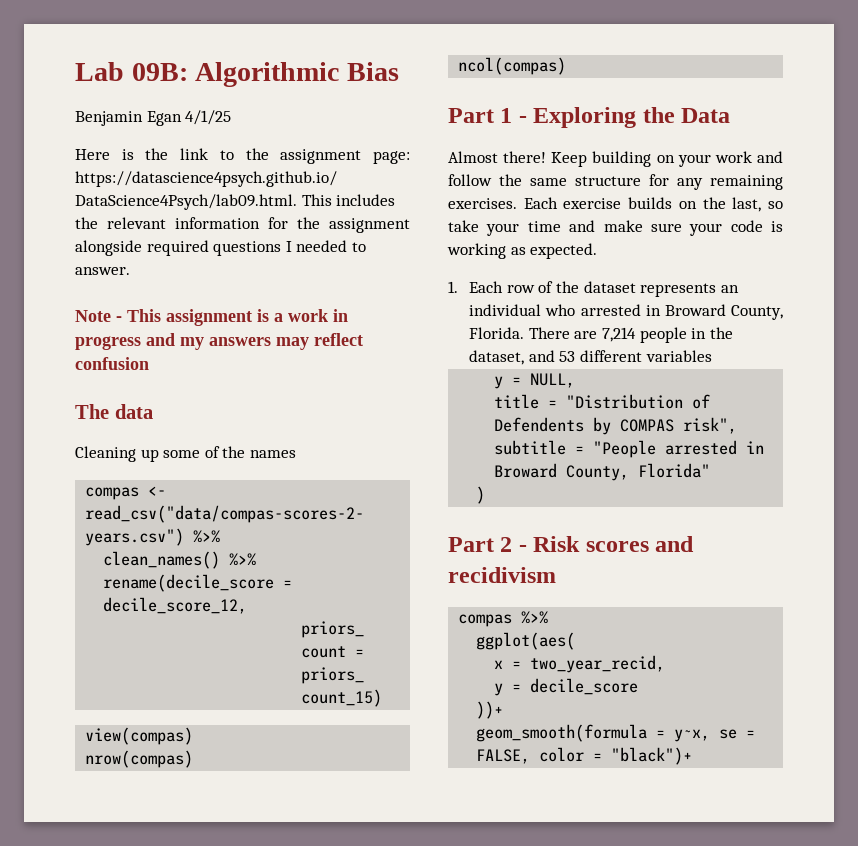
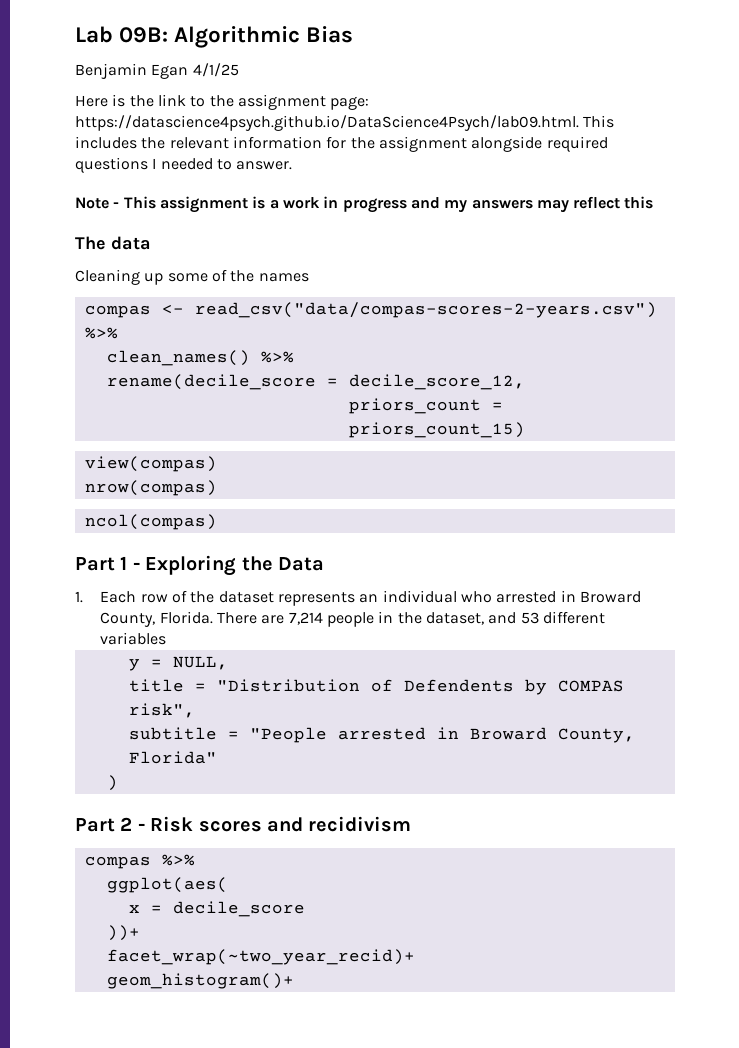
[75,357,149,370] confusion -> [624,196,654,209] this
[448,151,783,167] [448,174,783,190] [448,197,783,212] [448,220,783,236] [447,243,598,259] // Almost there! Keep building on your work and follow the same structure for any remaining exercises. Each exercise builds on the last, so take your time and make sure your code is working as expected. -> (324, 564) none
[530,655,666,673] [494,683,522,696] two_year_recid, // y = -> (162, 909) none
[476,724,756,742] [476,747,693,765] geom_smooth(formula = y~x, se = FALSE, color = "black")+ -> [106,949,415,965] [106,973,294,989] facet_wrap(~two_year_recid)+ // geom_histogram()+

